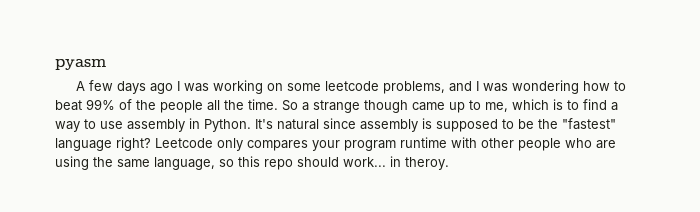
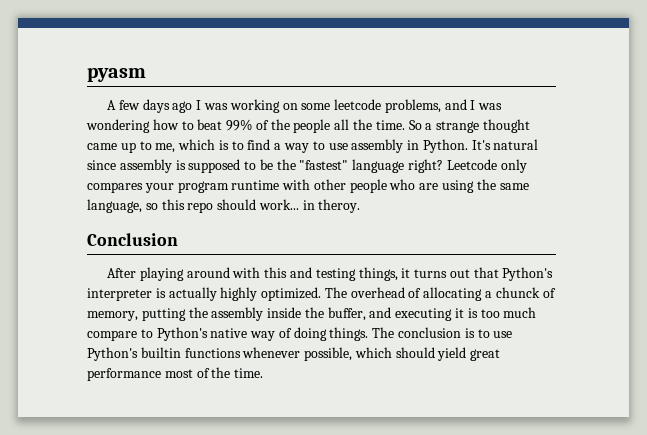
[364,100,408,113] though -> [482,119,530,133] thought
(449, 163) none -> [87,233,178,246] [107,267,554,281] [87,287,556,301] [87,307,537,321] [87,327,513,341] [87,347,501,361] [87,367,264,381] // Conclusion // After playing around with this and testing things, it turns out that Python's interpreter is actually highly optimized. The overhead of allocating a chunck of memory, putting the assembly inside the buffer, and executing it is too much compare to Python's native way of doing things. The conclusion is to use Python's builtin functions whenever possible, which should yield great performance most of the time.

